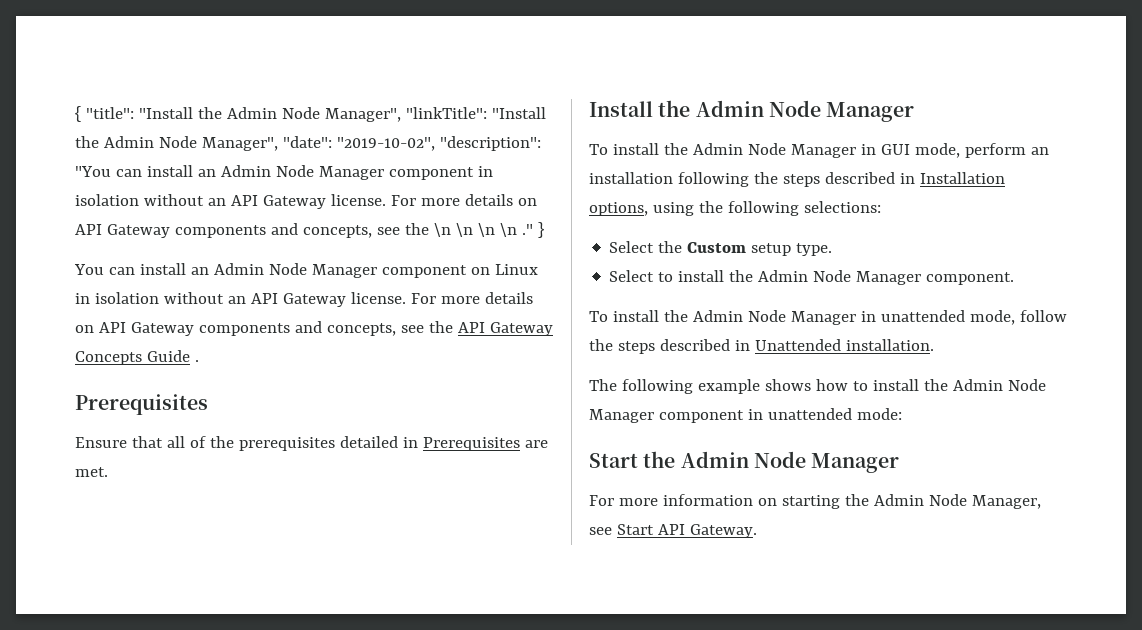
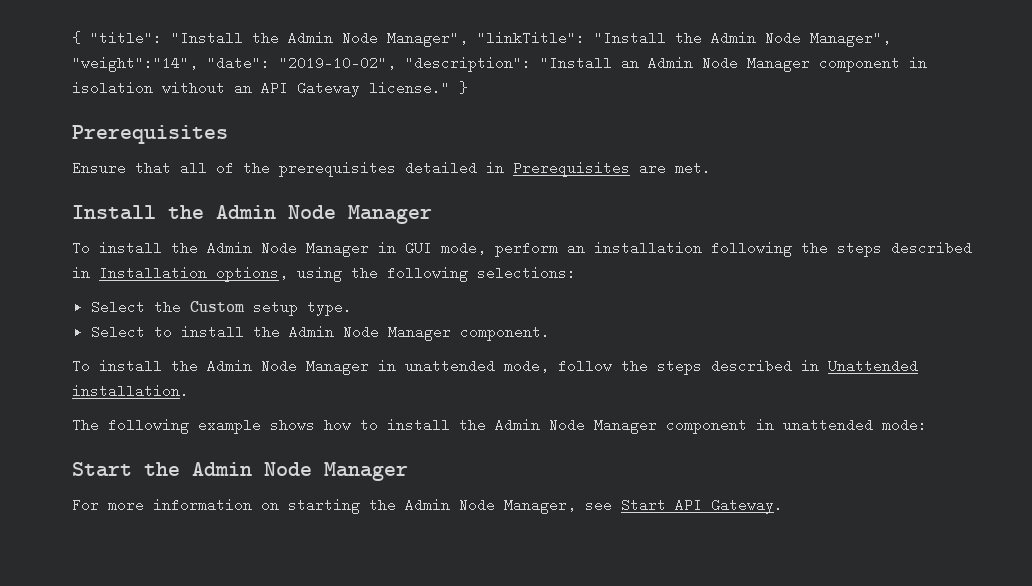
(278, 144) none -> [72,56,198,72] "weight":"14",
[75,165,193,177] "You can install -> [540,56,612,70] "Install
[330,194,537,206] [75,222,544,238] [74,263,538,278] [75,292,533,307] [75,321,553,336] [75,350,199,365] license. For more details on API Gateway components and concepts, see the \n \n \n \n ." } // You can install an Admin Node Manager component on Linux in isolation without an API Gateway license. For more details on API Gateway components and concepts, see the API Gateway Concepts Guide . -> [369,81,468,95] license." }

